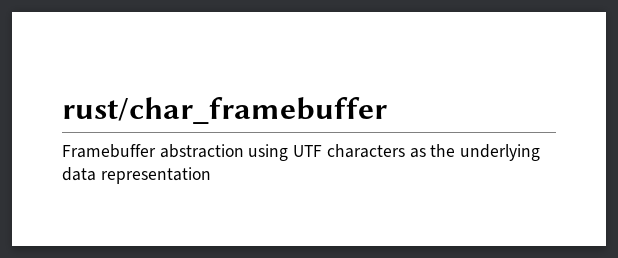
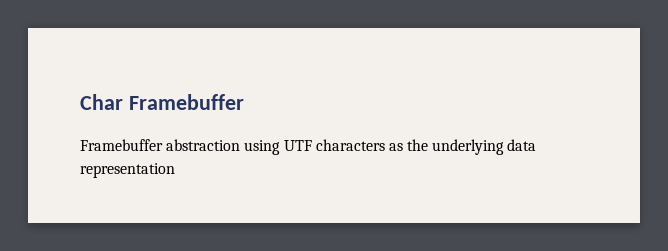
[62,97,387,124] rust/char_framebuffer -> [80,94,244,110] Char Framebuffer

